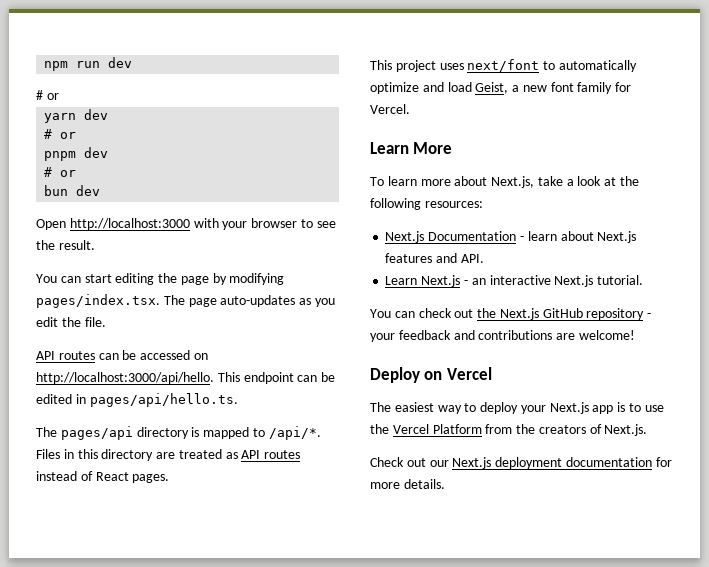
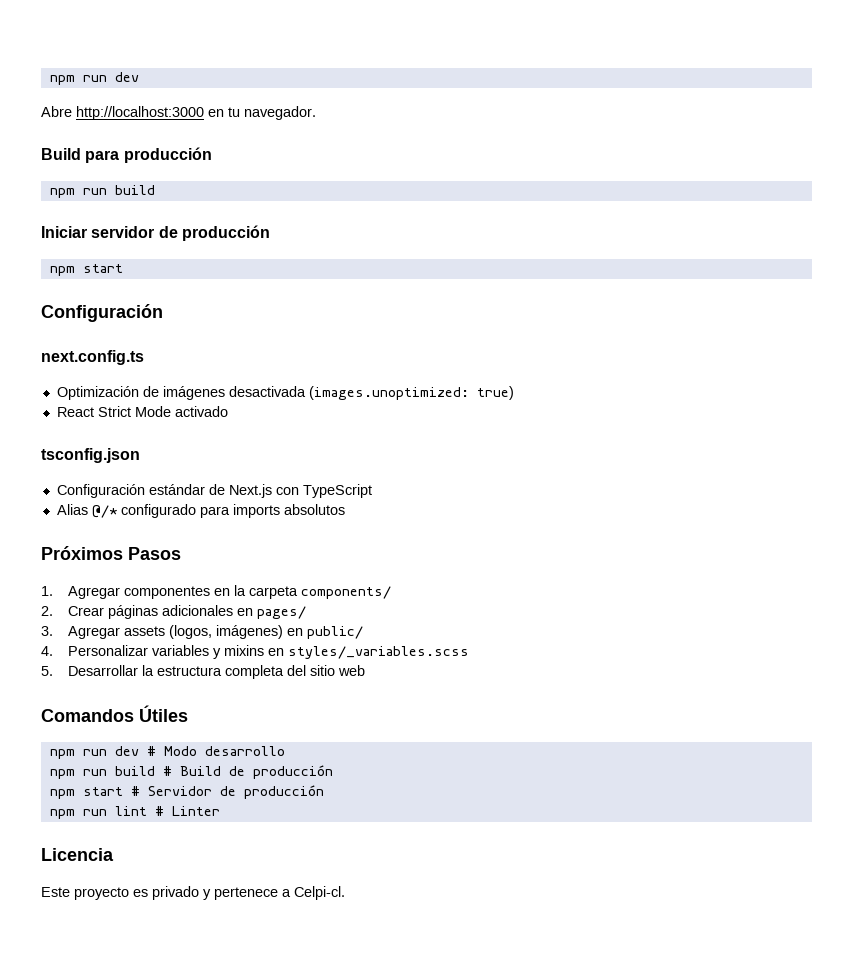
[36,90,59,100] [44,109,109,123] [44,129,77,139] [44,147,109,161] [44,167,77,177] [44,185,101,196] [36,218,336,230] [36,240,95,250] [36,273,285,285] [36,294,335,308] [36,317,106,327] [36,350,208,360] [36,372,336,384] [36,393,238,407] [36,426,321,440] [36,449,301,461] [36,471,170,483] [370,59,637,72] [370,82,632,94] [370,104,410,114] [370,142,453,154] [370,176,640,188] [370,198,483,210] [385,231,637,243] [385,253,484,263] [385,275,644,287] [370,308,652,320] [370,330,635,342] [370,367,492,383] [370,402,664,414] [370,424,648,436] [370,457,672,469] [370,479,445,489] # or // yarn dev // # or // pnpm dev // # or // bun dev // Open http://localhost:3000 with your browser to see the result. // You can start editing the page by modifying pages/index.tsx. The page auto-updates as you edit the file. // API routes can be accessed on http://localhost:3000/api/hello. This endpoint can be edited in pages/api/hello.ts. // The pages/api directory is mapped to /api/*. Files in this directory are treated as API routes instead of React pages. // This project uses next/font to automatically optimize and load Geist, a new font family for Vercel. // Learn More // To learn more about Next.js, take a look at the following resources: // Next.js Documentation - learn about Next.js features and API. // Learn Next.js - an interactive Next.js tutorial. // You can check out the Next.js GitHub repository - your feedback and contributions are welcome! // Deploy on Vercel // The easiest way to deploy your Next.js app is to use the Vercel Platform from the creators of Next.js. // Check out our Next.js deployment documentation for more details. -> [41,106,316,120] [41,147,212,163] [49,185,155,198] [41,225,270,241] [49,264,123,276] [41,304,163,322] [41,350,144,365] [56,386,514,400] [56,406,228,417] [41,448,140,463] [56,484,372,498] [56,504,345,518] [41,546,181,560] [41,585,391,599] [41,605,306,619] [41,625,363,639] [41,645,469,659] [41,665,365,679] [41,705,188,722] [49,746,285,759] [49,765,333,779] [49,785,324,799] [49,806,220,819] [41,848,114,861] [41,886,345,900] Abre http://localhost:3000 en tu navegador. // Build para producción // npm run build // Iniciar servidor de producción // npm start // Configuración // next.config.ts // Optimización de imágenes desactivada (images.unoptimized: true) // React Strict Mode activado // tsconfig.json // Configuración estándar de Next.js con TypeScript // Alias @/* configurado para imports absolutos // Próximos Pasos // 1. Agregar componentes en la carpeta components/ // 2. Crear páginas adicionales en pages/ // 3. Agregar assets (logos, imágenes) en public/ // 4. Personalizar variables y mixins en styles/_variables.scss // 5. Desarrollar la estructura completa del sitio web // Comandos Útiles // npm run dev # Modo desarrollo // npm run build # Build de producción // npm start # Servidor de producción // npm run lint # Linter // Licencia // Este proyecto es privado y pertenece a Celpi-cl.

